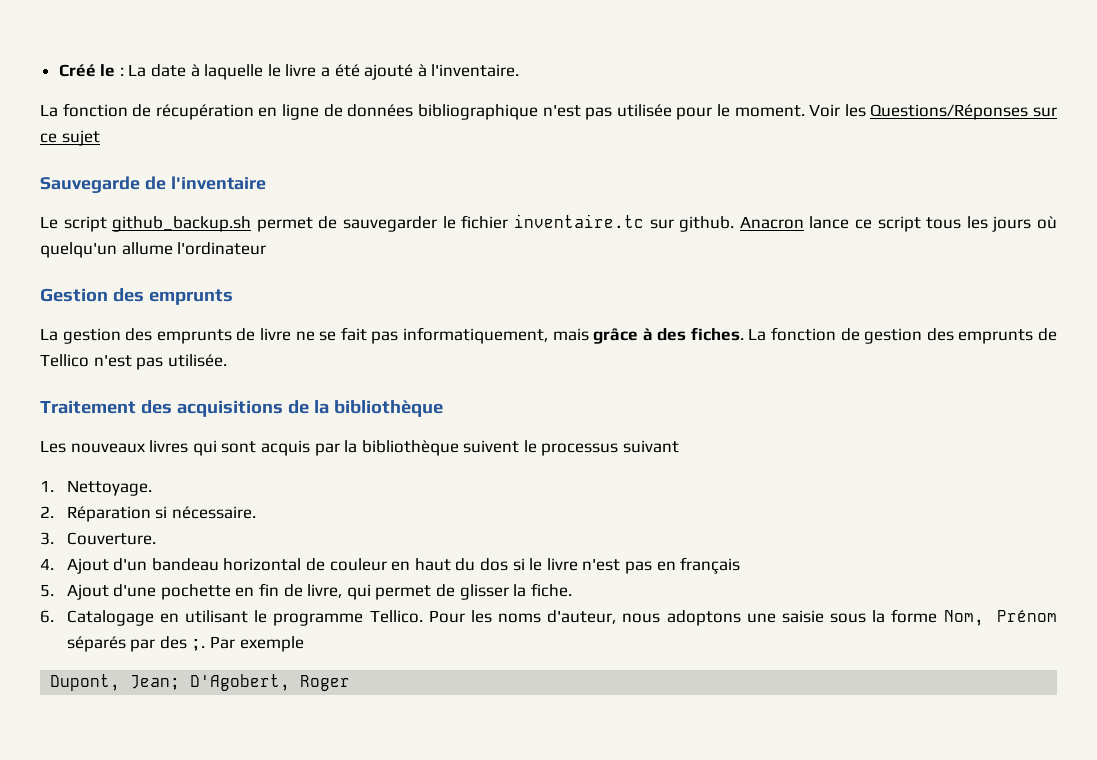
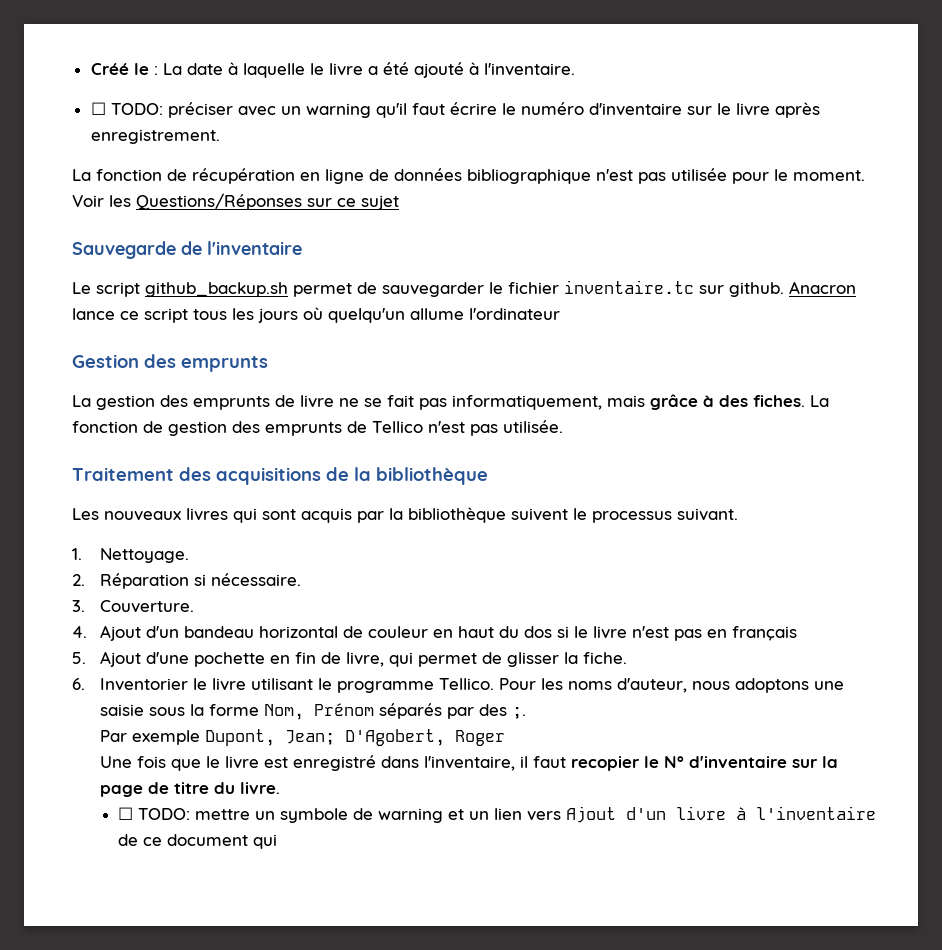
(520, 70) none -> [90,102,820,118] [90,129,220,144] // ☐ TODO: préciser avec un warning qu'il faut écrire le numéro d'inventaire sur le livre après enregistrement.
[623,440,680,453] suivant -> [677,508,738,521] suivant.
[66,610,179,626] Catalogage en -> [99,678,246,691] Inventorier le livre
(206, 645) none -> (526, 713) //
(304, 644) // -> (200, 737) none
(351, 683) none -> [99,755,838,771] [99,782,280,797] [118,806,877,823] [118,834,278,849] // Une fois que le livre est enregistré dans l'inventaire, il faut recopier le N° d'inventaire sur la page de titre du livre. // ☐ TODO: mettre un symbole de warning et un lien vers Ajout d'un livre à l'inventaire de ce document qui

